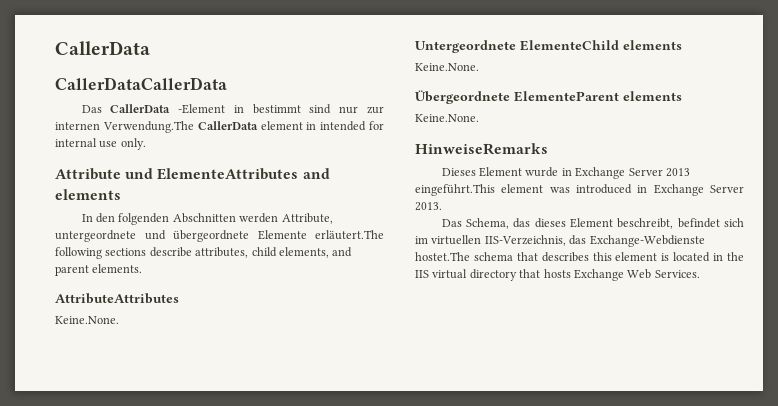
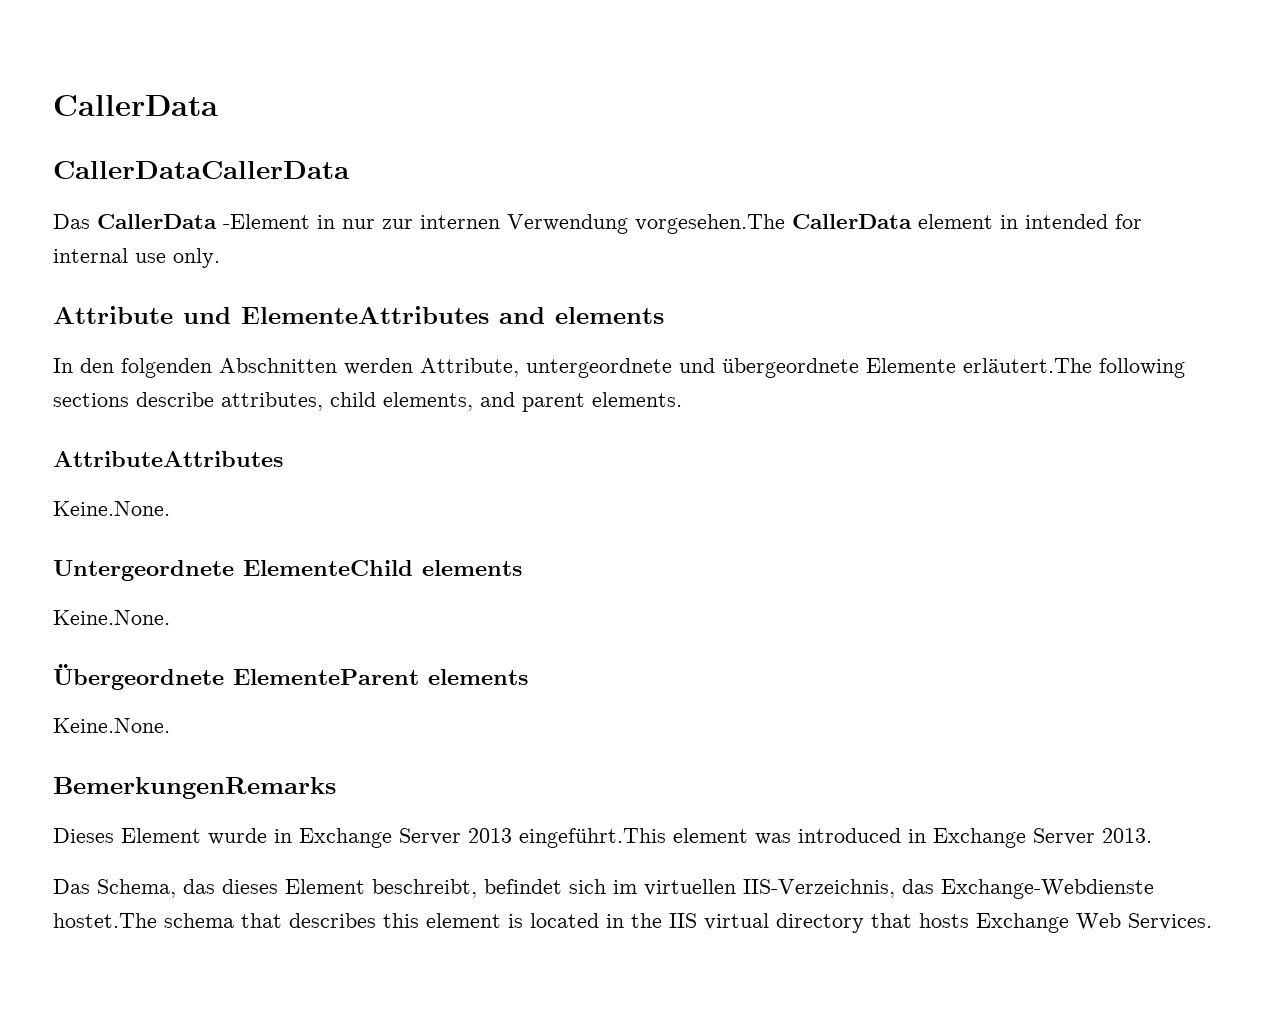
[252,104,332,114] bestimmt sind -> (335, 222) none
[102,121,194,133] Verwendung.The -> [507,214,785,234] Verwendung vorgesehen.The
[415,143,548,155] HinweiseRemarks -> [53,777,336,799] BemerkungenRemarks

